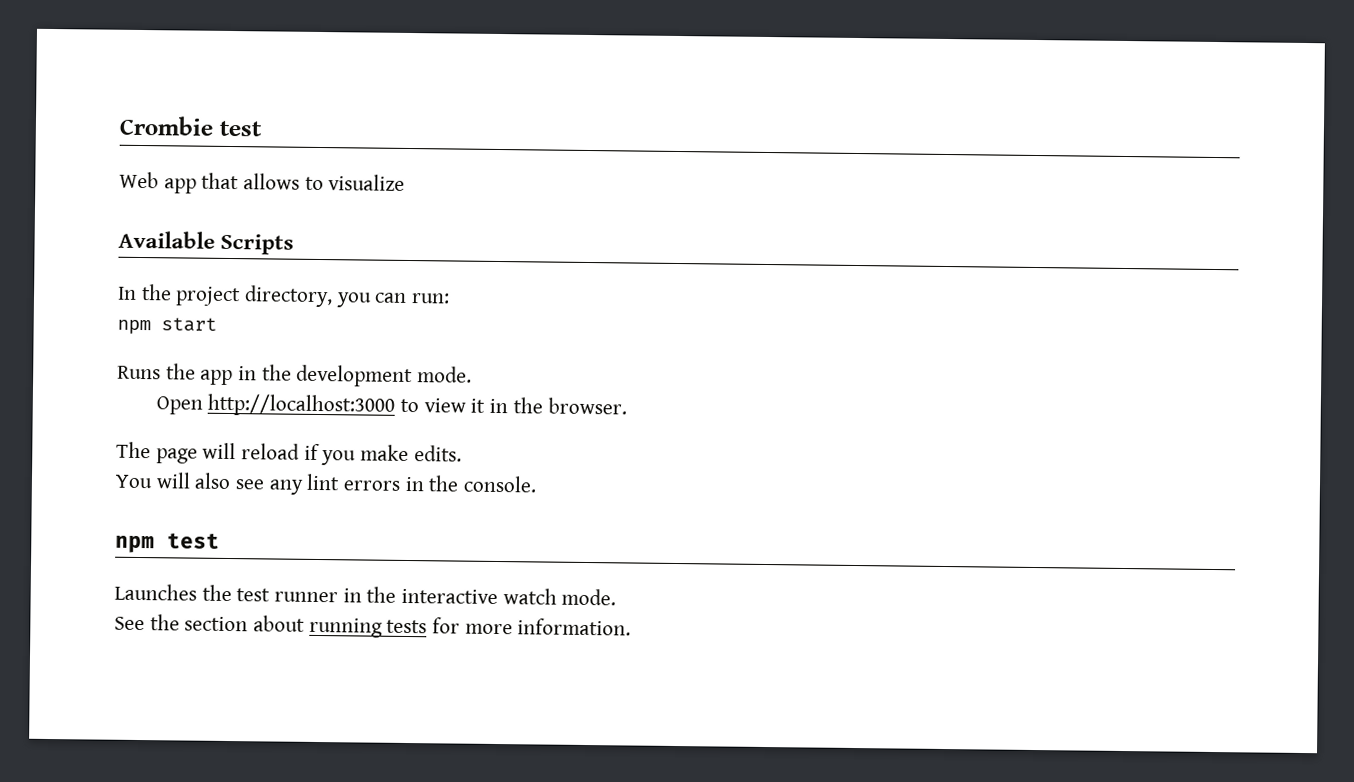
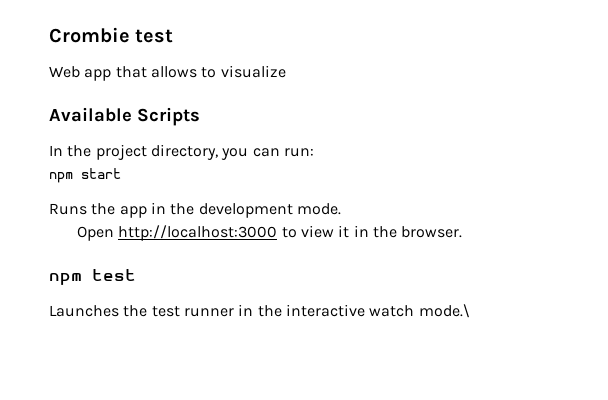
[116,441,462,466] [115,472,538,495] // The page will reload if you make edits. // You will also see any lint errors in the console. -> (463, 232) none
[561,588,617,606] [114,614,632,638] mode. // See the section about running tests for more information. -> [418,304,470,318] mode.\

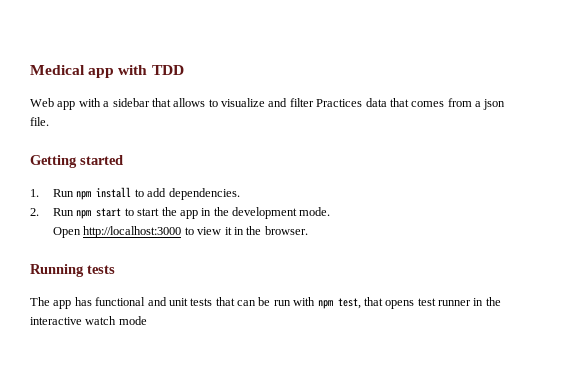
[49,27,174,43] Crombie test -> [30,65,184,78] Medical app with TDD
(112, 75) none -> [78,98,150,107] with a sidebar
[49,107,200,126] [49,144,314,160] // Available Scripts // In the project directory, you can run: // -> [268,98,506,110] [30,117,49,126] [30,155,123,168] [30,187,240,200] [30,208,75,216] and filter Practices data that comes from a json file. // Getting started // 1. Run npm install to add dependencies. // 2. Run
[49,203,87,215] // Runs -> [124,208,160,216] to start
[49,269,136,285] [49,305,148,317] npm test // Launches the -> [30,264,115,277] [30,297,415,309] Running tests // The app has functional and unit tests that can be run with npm test, that opens
[418,304,470,318] mode.\ -> [118,316,147,325] mode

